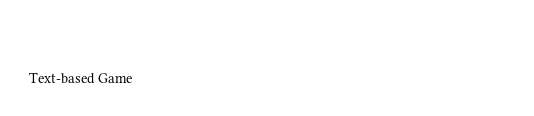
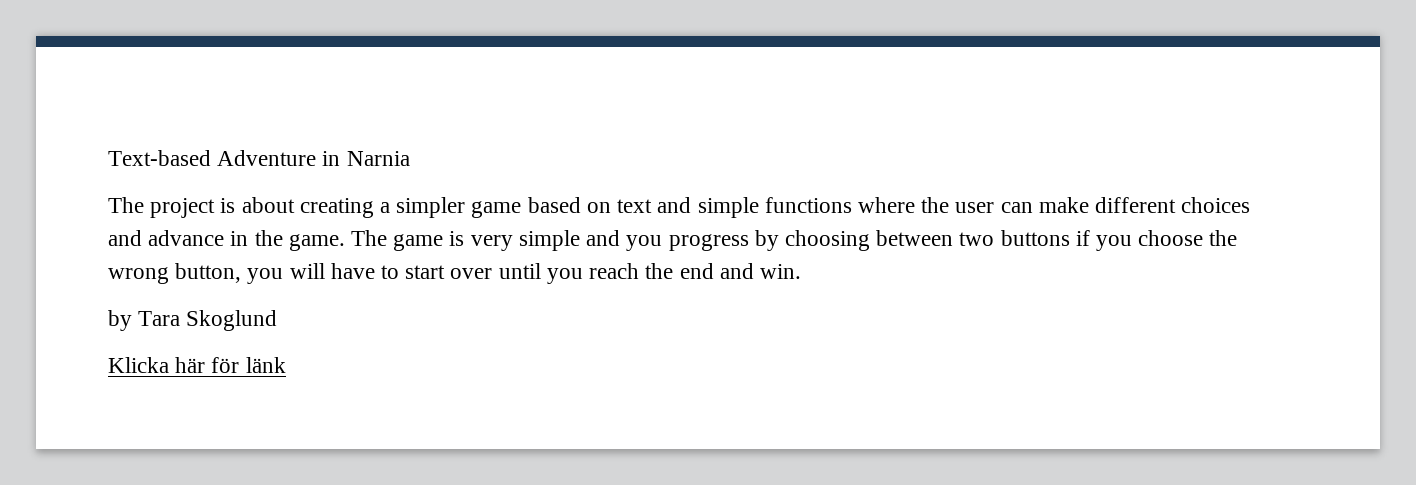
[98,73,132,83] Game -> [217,150,410,166] [108,197,1251,218] [108,230,1238,251] [108,263,801,284] [108,310,278,331] [108,357,286,373] Adventure in Narnia // The project is about creating a simpler game based on text and simple functions where the user can make different choices and advance in the game. The game is very simple and you progress by choosing between two buttons if you choose the wrong button, you will have to start over until you reach the end and win. // by Tara Skoglund // Klicka här för länk

